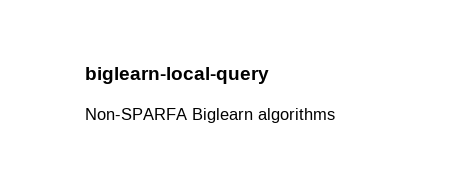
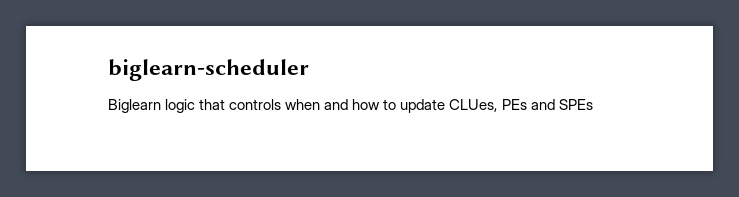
[85,67,269,84] [85,108,335,123] biglearn-local-query // Non-SPARFA Biglearn algorithms -> [108,59,309,81] [108,99,593,113] biglearn-scheduler // Biglearn logic that controls when and how to update CLUes, PEs and SPEs

